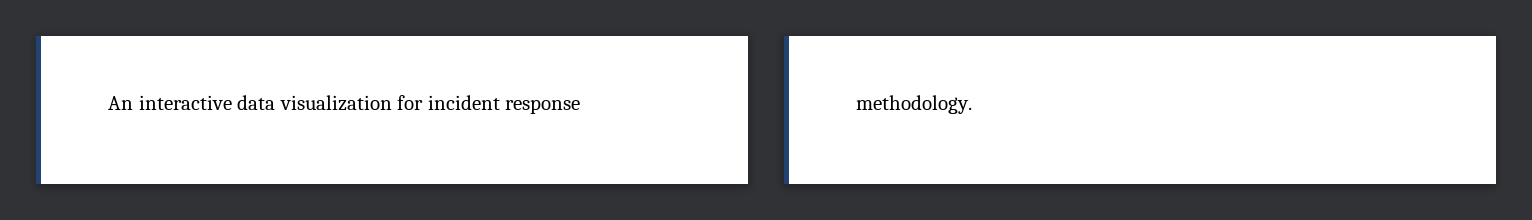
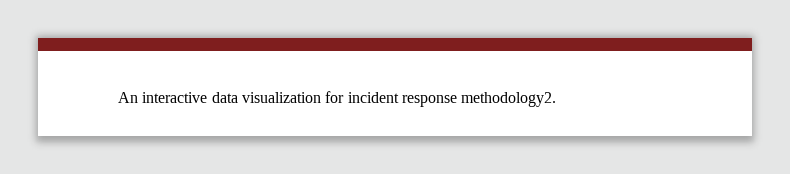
[856,95,972,114] methodology. -> [461,92,557,107] methodology2.

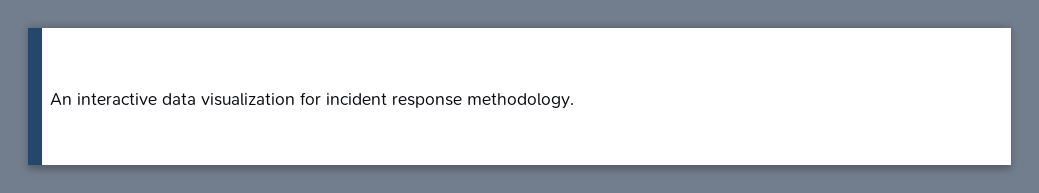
[461,92,557,107] methodology2. -> [467,93,574,109] methodology.

